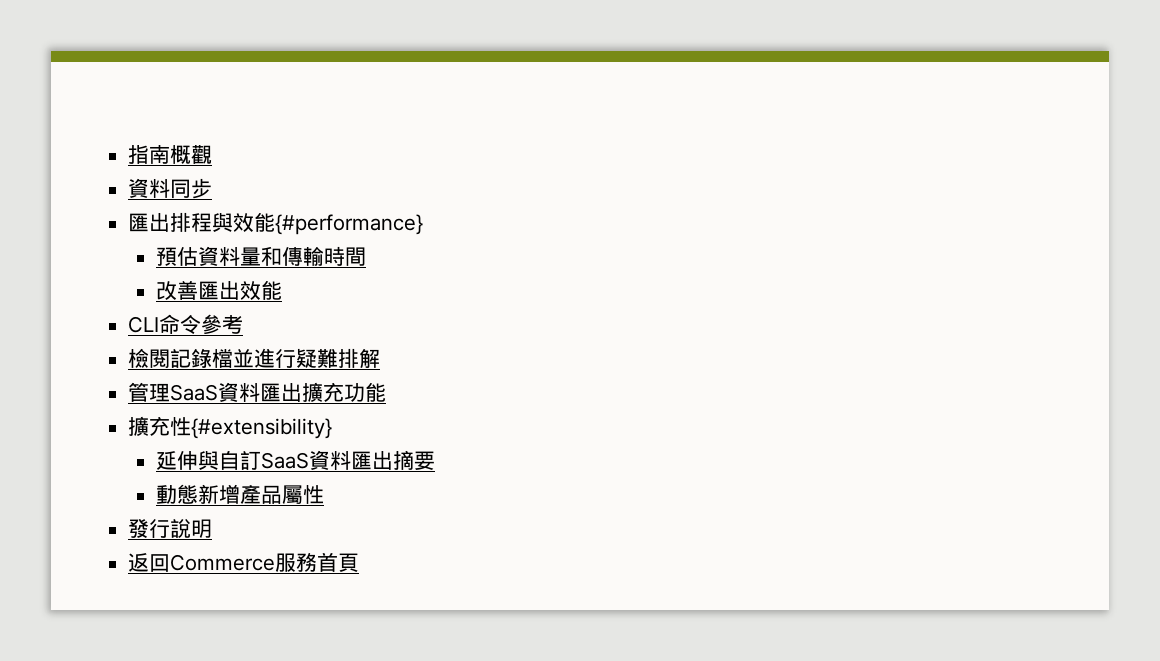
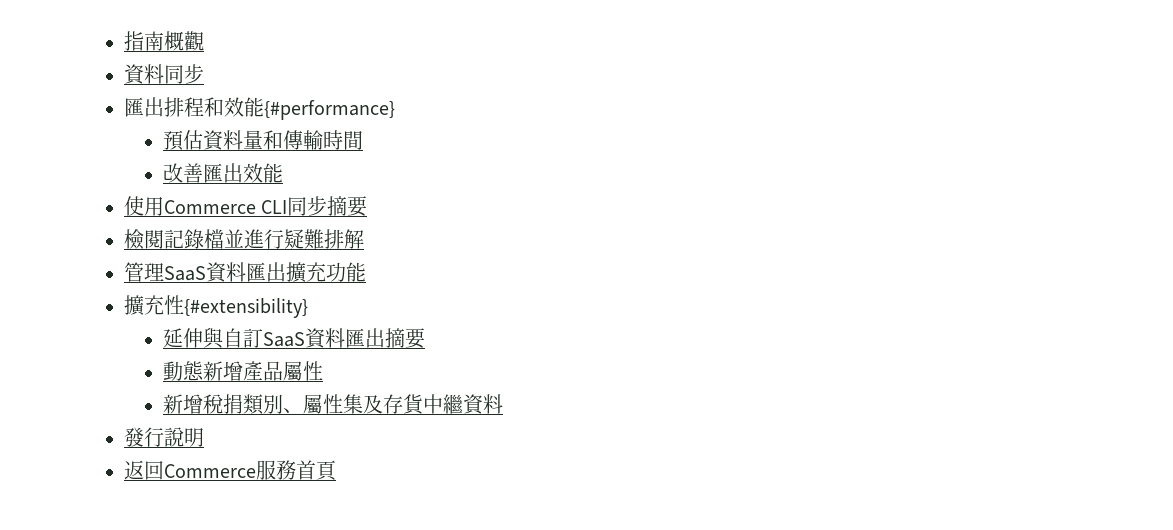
[212,213,234,232] 與 -> [204,97,224,117] 和
[128,314,244,335] CLI命令參考 -> [124,196,368,217] 使用Commerce CLI同步摘要
(325, 494) none -> [162,394,503,415] // 新增稅捐類別、屬性集及存貨中繼資料

